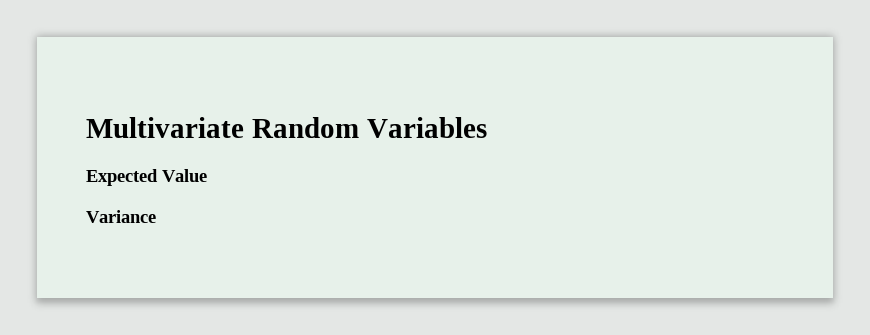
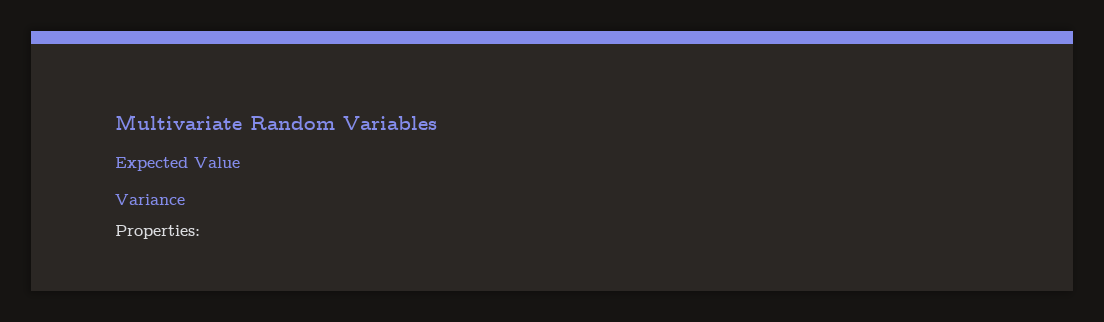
(156, 216) none -> [115,225,200,239] // Properties:

